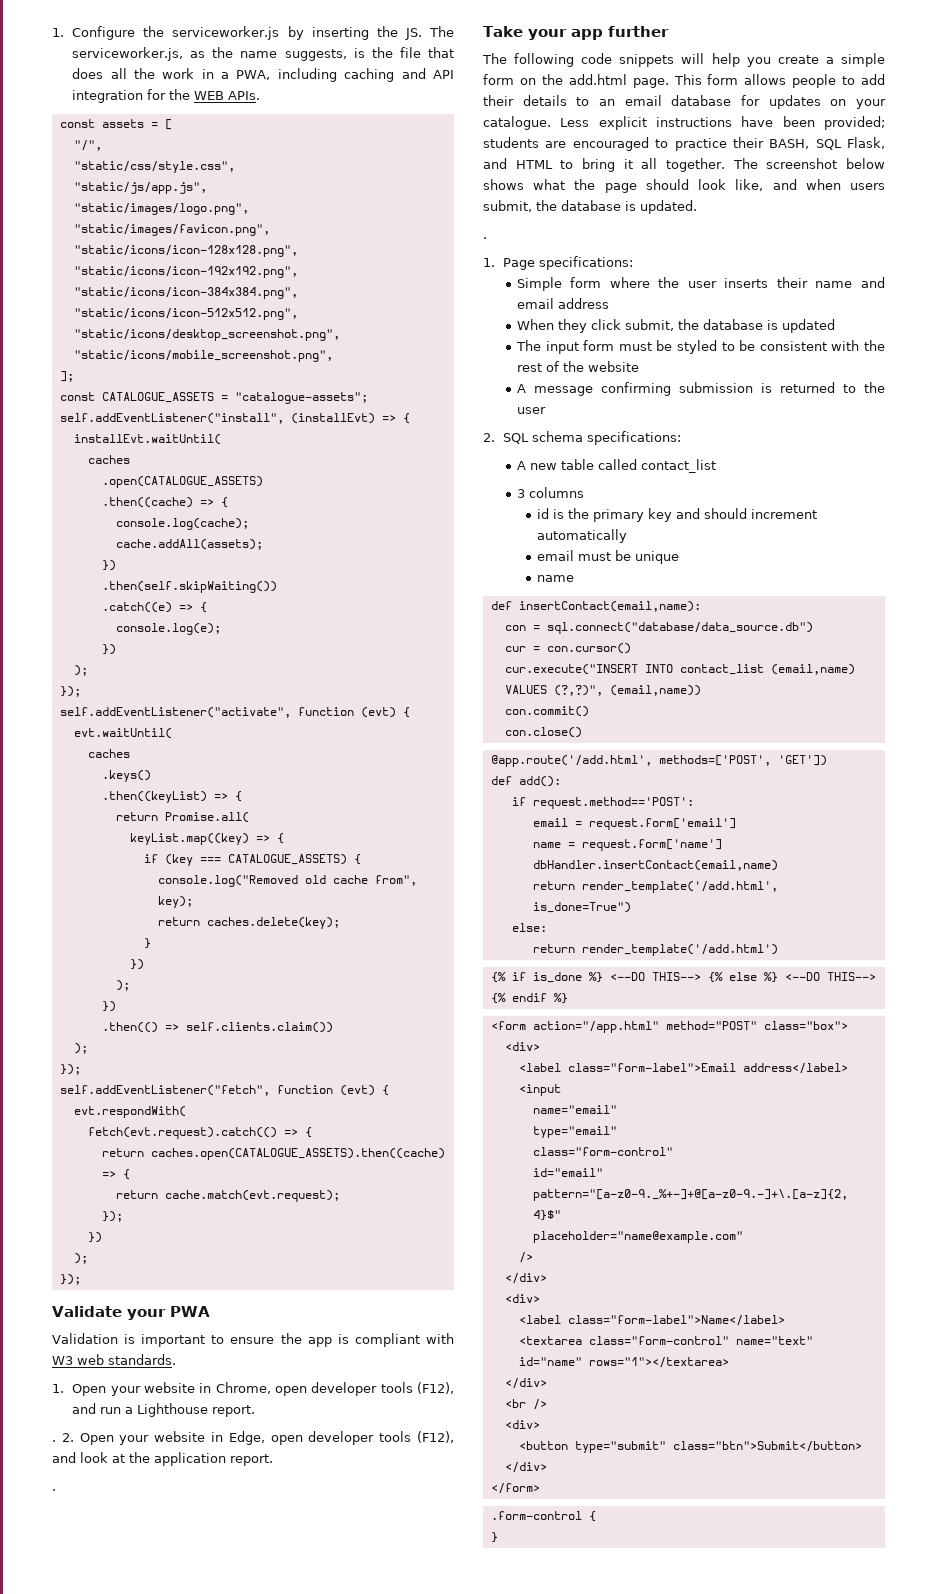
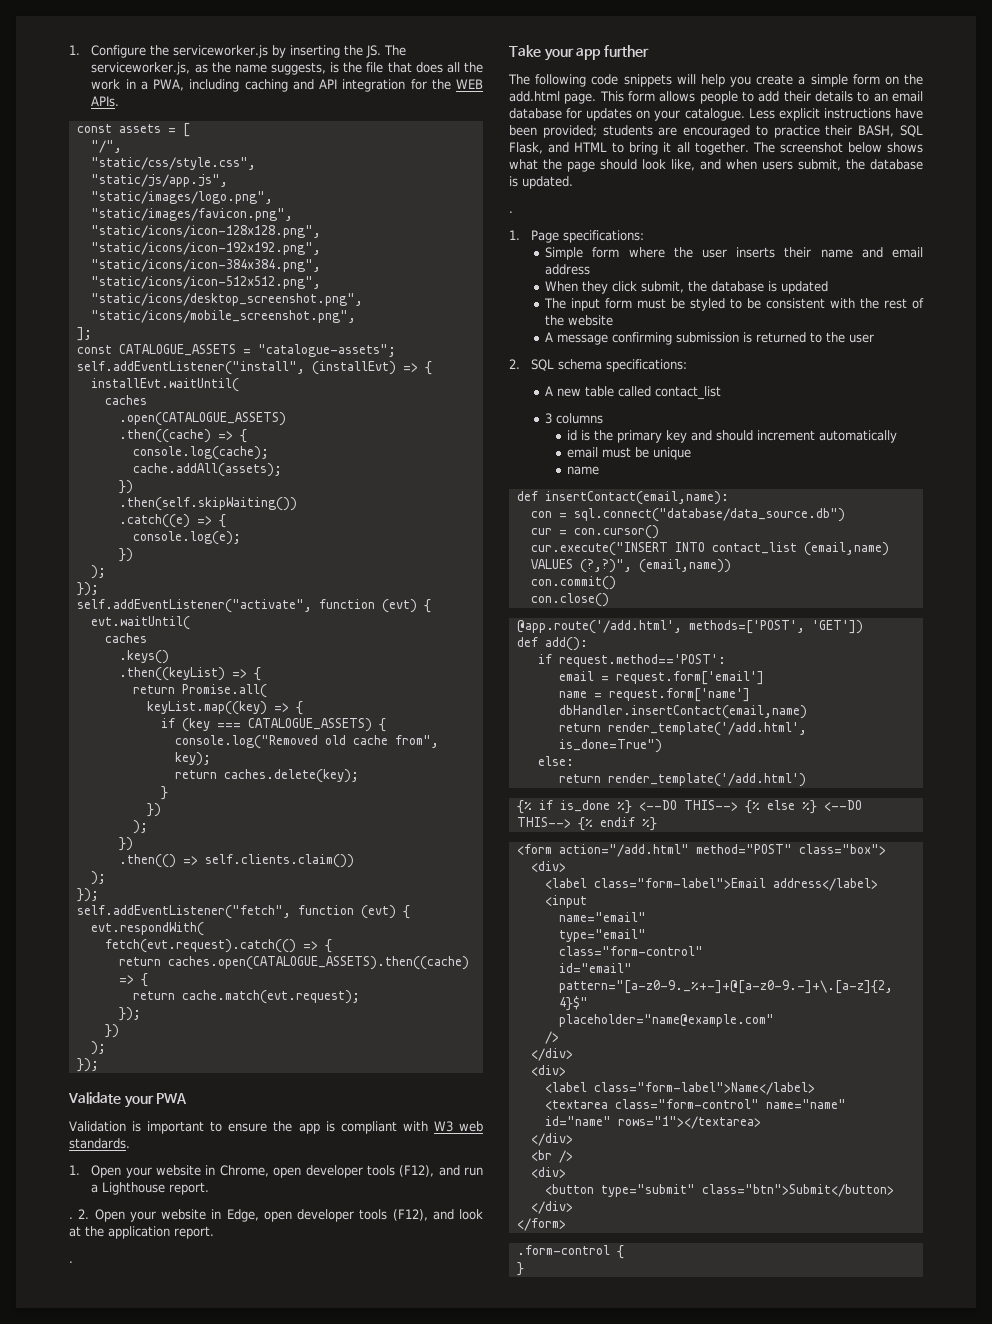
[532,1021,659,1033] action="/app.html" -> [558,844,689,857] action="/add.html"
[735,1336,813,1345] name="text" -> [765,1099,846,1109] name="name"

